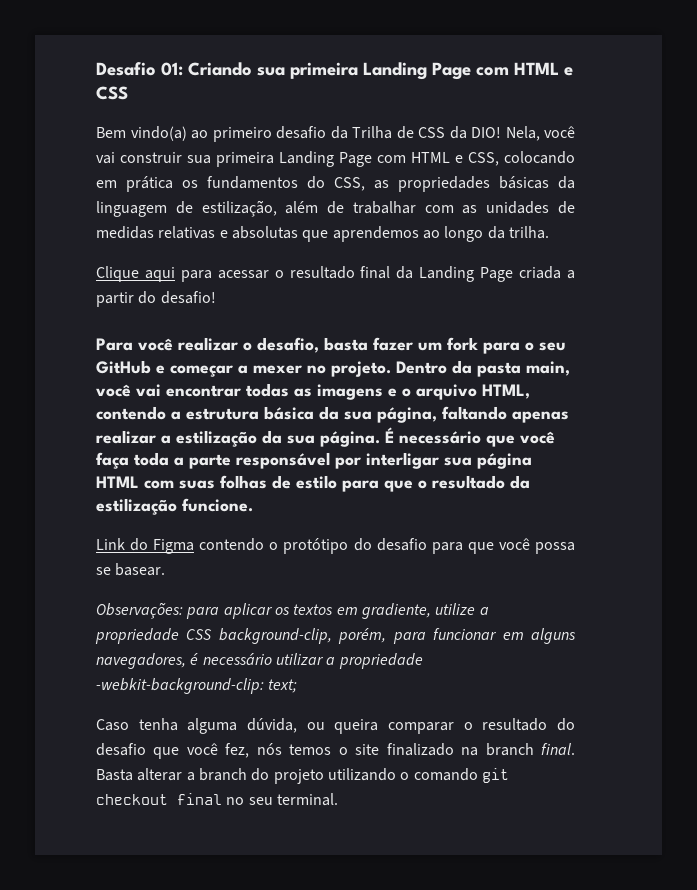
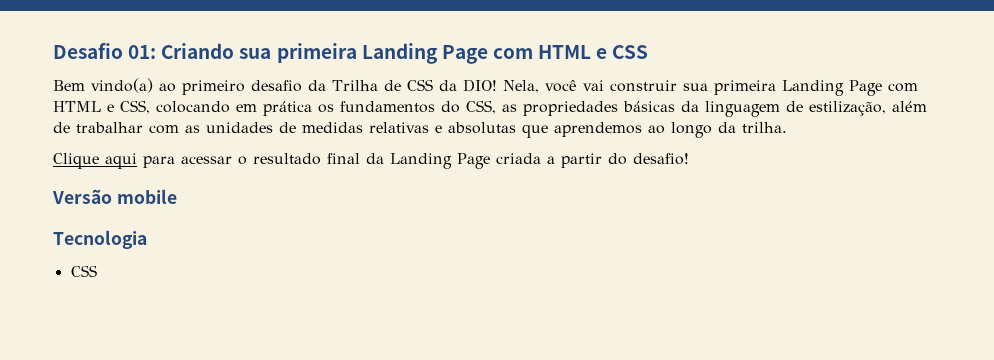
[96,337,566,354] [96,360,570,377] [96,383,530,400] [96,406,569,423] [96,427,555,447] [96,452,532,469] [96,475,530,492] [96,498,253,515] [96,538,575,554] [96,563,166,576] [96,602,489,619] [95,628,576,644] [96,653,423,669] [96,678,298,694] [96,718,575,734] [96,743,575,759] [96,768,509,784] [96,793,338,806] Para você realizar o desafio, basta fazer um fork para o seu GitHub e começar a mexer no projeto. Dentro da pasta main, você vai encontrar todas as imagens e o arquivo HTML, contendo a estrutura básica da sua página, faltando apenas realizar a estilização da sua página. É necessário que você faça toda a parte responsável por interligar sua página HTML com suas folhas de estilo para que o resultado da estilização funcione. // Link do Figma contendo o protótipo do desafio para que você possa se basear. // Observações: para aplicar os textos em gradiente, utilize a propriedade CSS background-clip, porém, para funcionar em alguns navegadores, é necessário utilizar a propriedade -webkit-background-clip: text; // Caso tenha alguma dúvida, ou queira comparar o resultado do desafio que você fez, nós temos o site finalizado na branch final. Basta alterar a branch do projeto utilizando o comando git checkout final no seu terminal. -> [52,189,177,204] [53,230,147,249] [70,265,97,277] Versão mobile // Tecnologia // CSS

